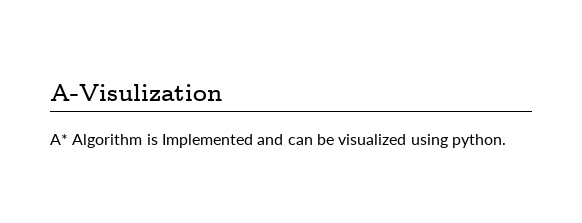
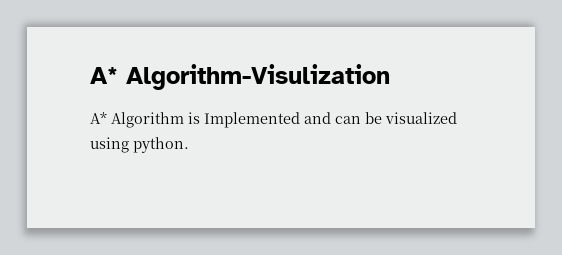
[50,84,222,101] A-Visulization -> [90,64,390,90] A* Algorithm-Visulization

